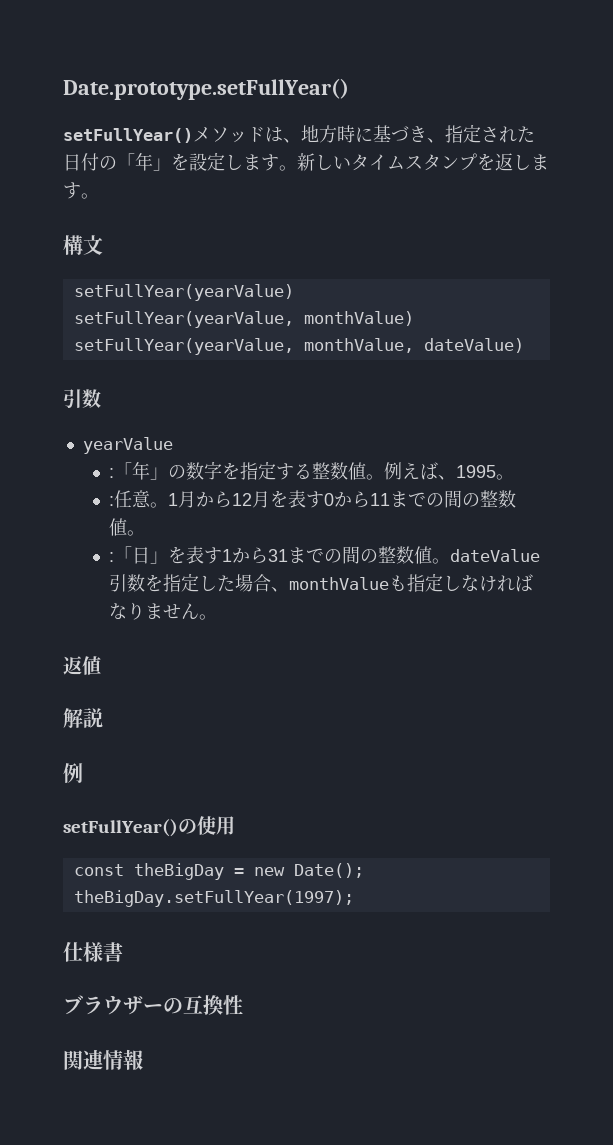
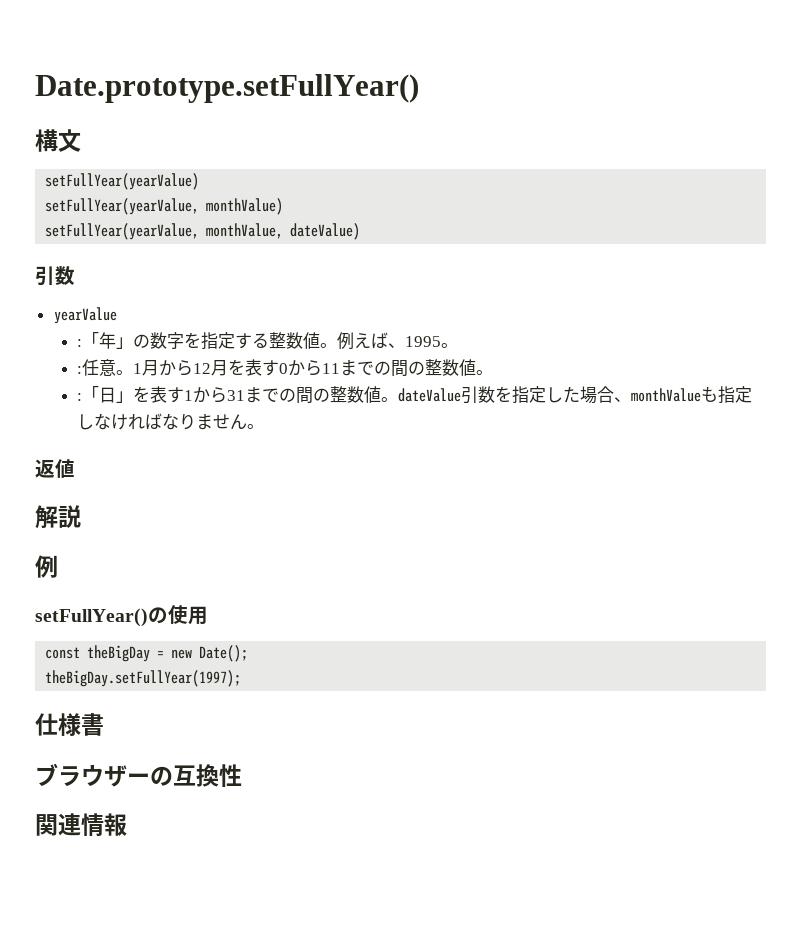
[63,124,535,143] [63,152,549,171] [63,182,99,199] // setFullYear()メソッドは、地方時に基づき、指定された日付の「年」を設定します。新しいタイムスタンプを返します。 -> (419, 88) none

